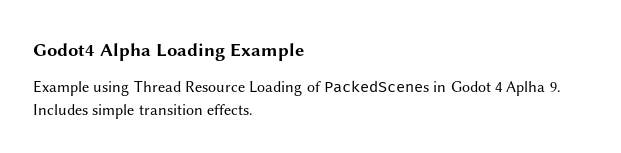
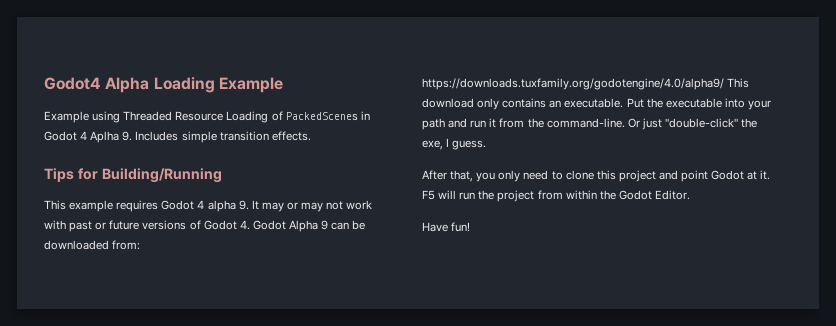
[133,80,181,92] Thread -> [123,111,173,121] Threaded
(253, 109) none -> [44,168,222,183] [44,200,373,212] [44,220,366,232] [44,240,141,250] [422,78,750,90] [422,98,771,110] [422,118,758,130] [422,138,487,150] [422,170,771,182] [422,190,690,202] [422,222,471,232] // Tips for Building/Running // This example requires Godot 4 alpha 9. It may or may not work with past or future versions of Godot 4. Godot Alpha 9 can be downloaded from: https://downloads.tuxfamily.org/godotengine/4.0/alpha9/ This download only contains an executable. Put the executable into your path and run it from the command-line. Or just "double-click" the exe, I guess. // After that, you only need to clone this project and point Godot at it. F5 will run the project from within the Godot Editor. // Have fun!

